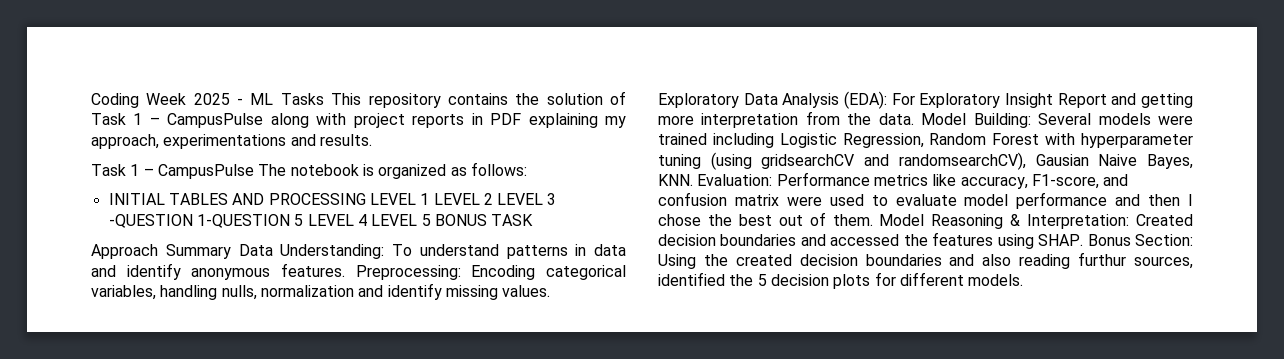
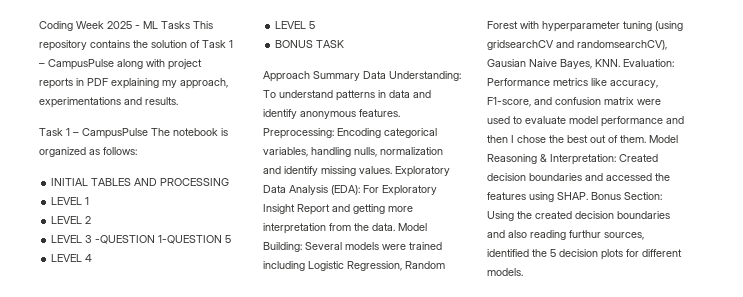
(366, 199) none -> (230, 182) //
(430, 199) none -> (90, 201) //
(493, 199) none -> (92, 220) //
(304, 220) none -> (232, 239) //
(367, 220) none -> (93, 258) //
(431, 220) none -> (316, 25) //

